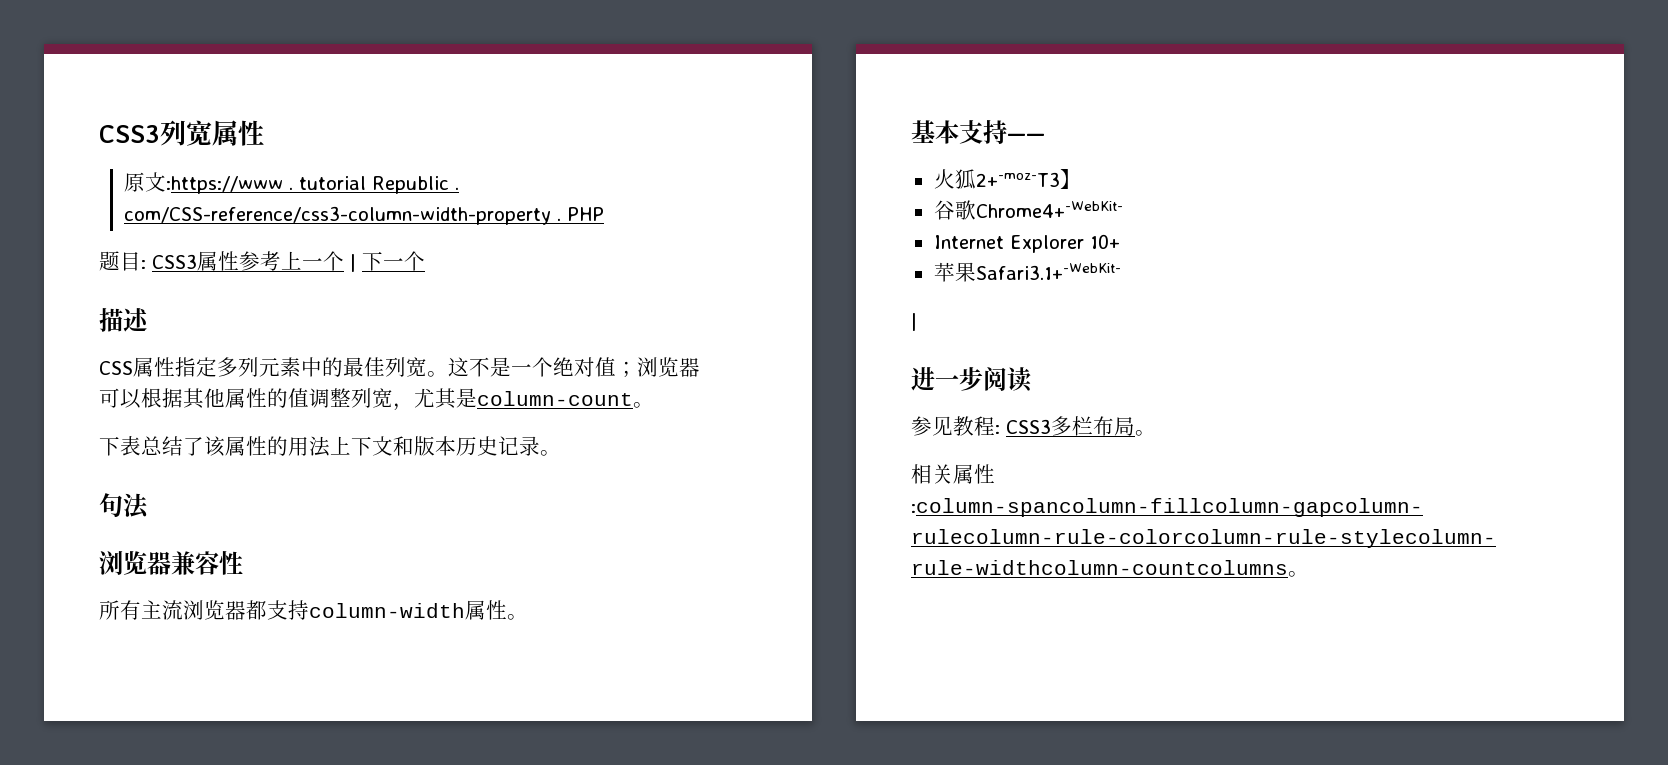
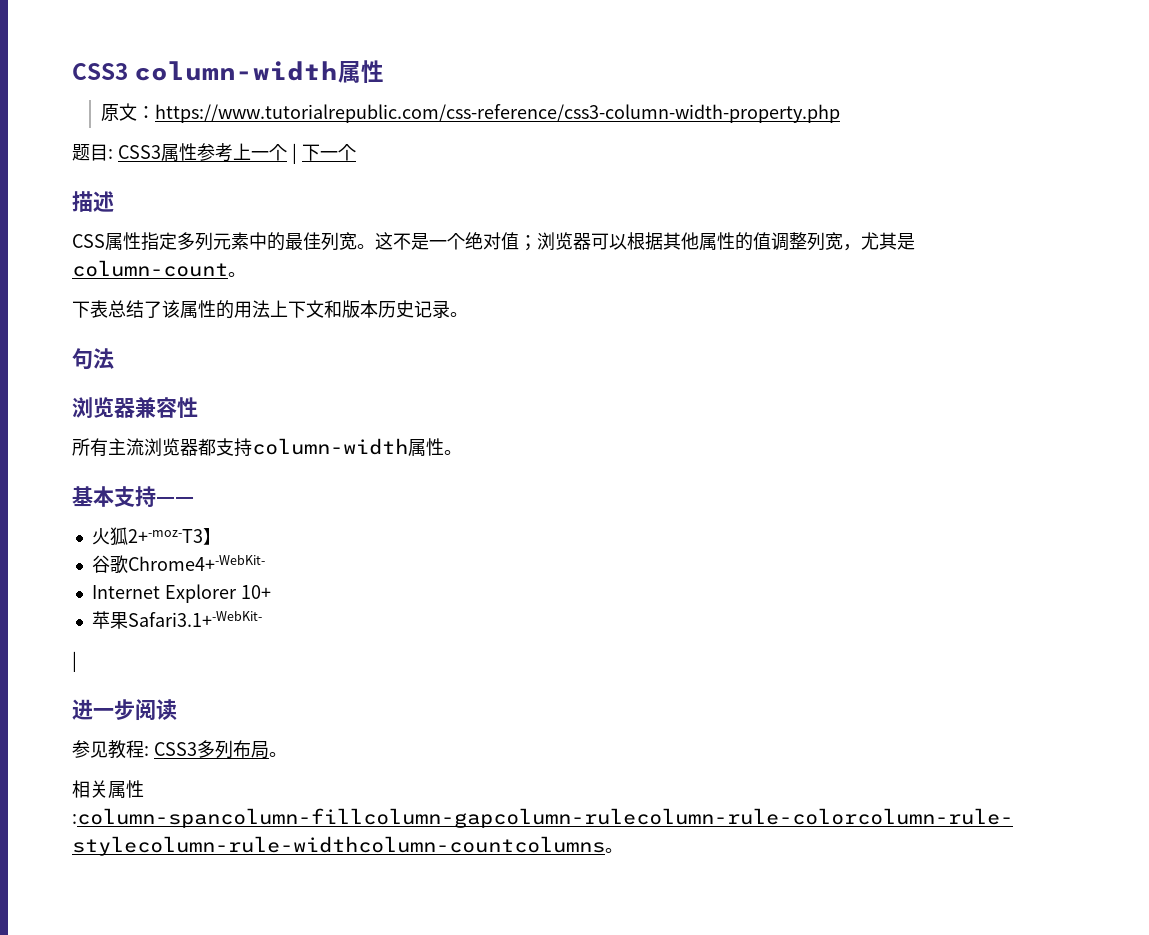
[99,120,212,146] CSS3列宽 -> [72,61,339,81] CSS3 column-width
[166,176,460,194] [124,206,605,225] :https://www . tutorial Republic . com/CSS-reference/css3-column-width-property . PHP -> [137,104,841,123] ：https://www.tutorialrepublic.com/css-reference/css3-column-width-property.php
[1072,416,1093,436] 栏 -> [214,740,233,759] 列

